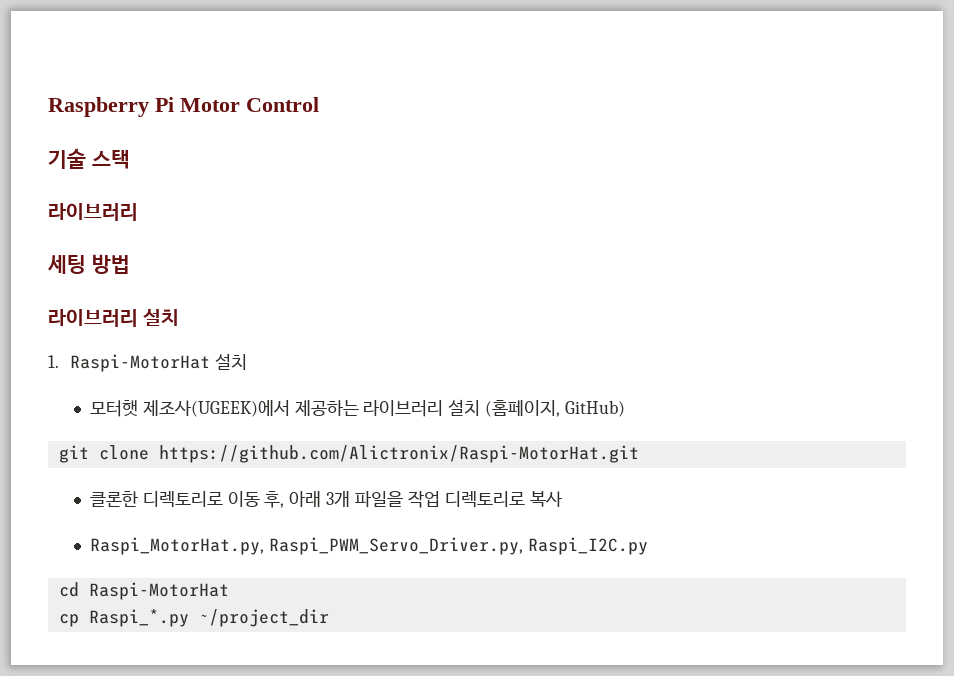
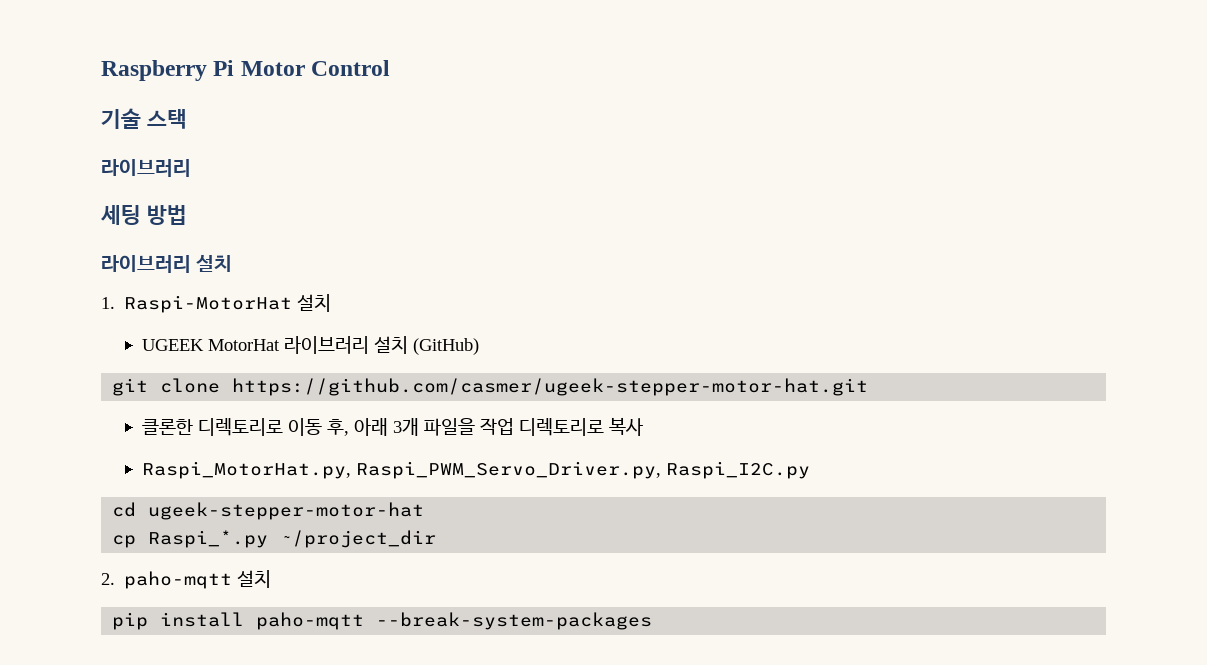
[89,399,626,417] 모터햇 제조사(UGEEK)에서 제공하는 라이브러리 설치 (홈페이지, GitHub) -> [141,336,479,355] UGEEK MotorHat 라이브러리 설치 (GitHub)
[158,445,639,463] https://github.com/Alictronix/Raspi-MotorHat.git -> [232,378,869,396] https://github.com/casmer/ugeek-stepper-motor-hat.git
[88,582,229,600] Raspi-MotorHat -> [148,502,425,520] ugeek-stepper-motor-hat
(329, 618) none -> [101,570,272,589] [112,612,653,630] // 2. paho-mqtt 설치 // pip install paho-mqtt --break-system-packages

